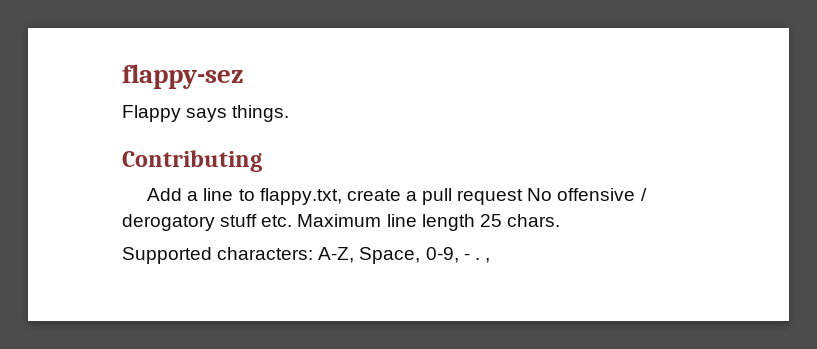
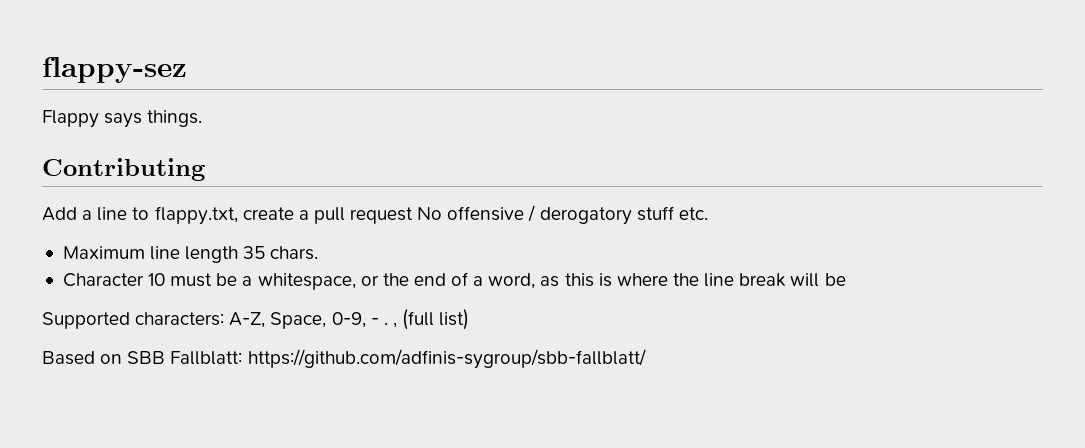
(293, 221) none -> (708, 213) //
[479,214,502,227] 25 -> [243,246,266,259] 35
(560, 220) none -> [62,272,846,290] // Character 10 must be a whitespace, or the end of a word, as this is where the line break will be
(490, 260) none -> [402,309,470,330] [42,349,646,369] (full list) // Based on SBB Fallblatt: https://github.com/adfinis-sygroup/sbb-fallblatt/

